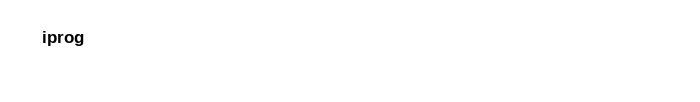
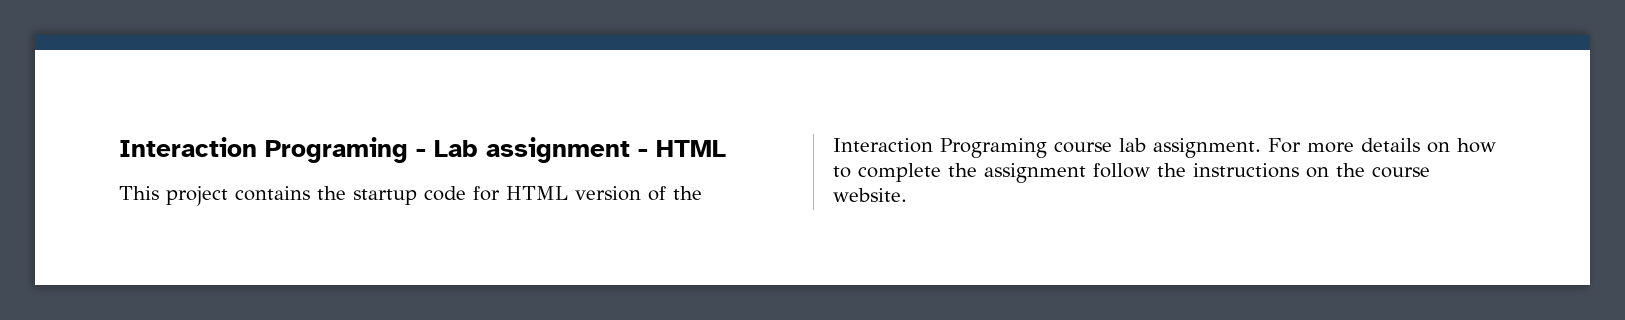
[42,31,84,46] iprog -> [119,137,726,163] [119,186,702,206] [833,138,1496,158] [833,163,1430,183] [833,188,907,202] Interaction Programing - Lab assignment - HTML // This project contains the startup code for HTML version of the Interaction Programing course lab assignment. For more details on how to complete the assignment follow the instructions on the course website.

